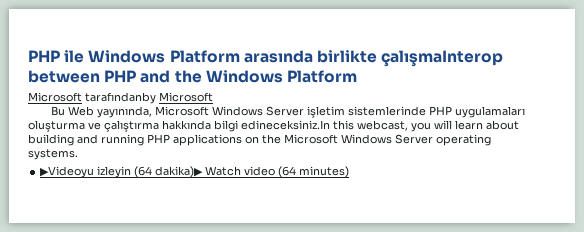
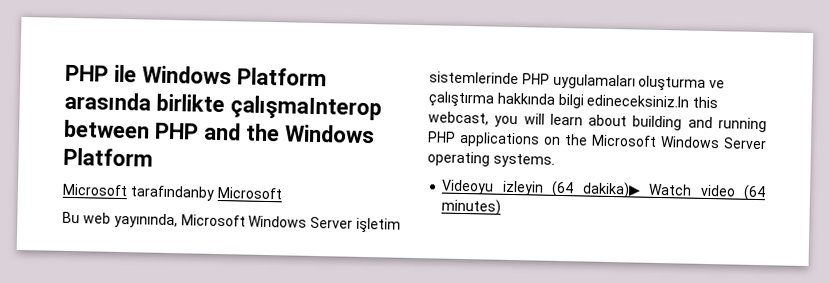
[67,106,94,116] Web -> [82,212,111,224] web
[40,166,95,178] ▶Videoyu -> [441,179,495,195] Videoyu

